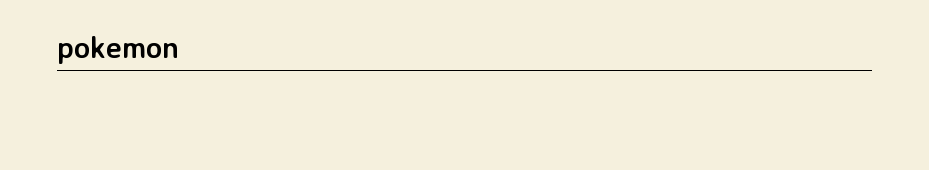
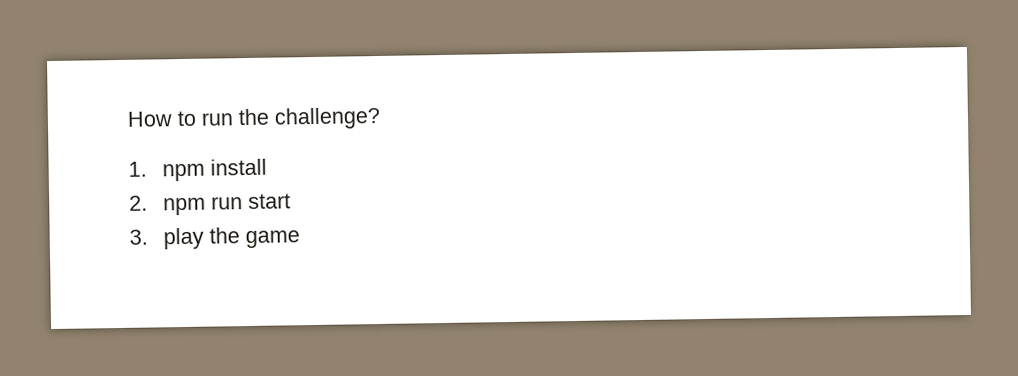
[57,36,179,64] pokemon -> [127,106,381,130] [128,158,267,182] [129,193,291,216] [129,227,300,250] How to run the challenge? // 1. npm install // 2. npm run start // 3. play the game

